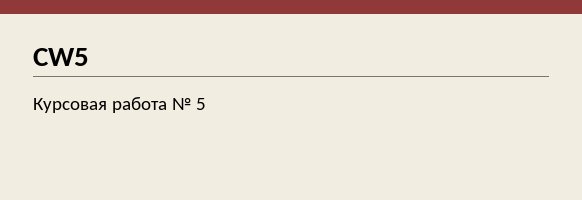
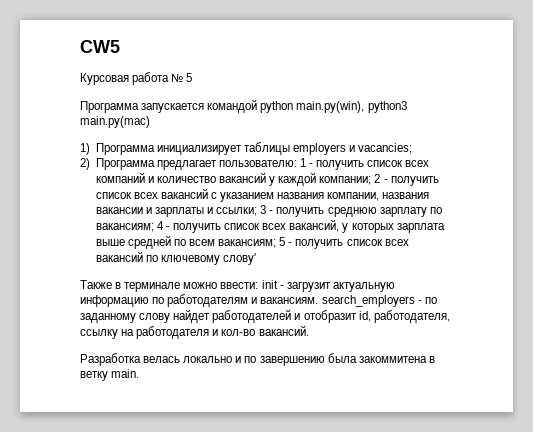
(206, 104) none -> [80,99,407,113] [80,116,150,128] [80,142,413,155] [80,158,430,170] [95,172,439,186] [95,188,430,202] [95,205,442,217] [95,219,445,233] [95,235,409,249] [95,251,257,265] [80,280,395,292] [80,294,437,307] [80,309,450,323] [80,325,309,339] [80,353,435,366] [80,369,140,381] // Программа запускается командой python main.py(win), python3 main.py(mac) // 1) Программа инициализирует таблицы employers и vacancies; // 2) Программа предлагает пользователю: 1 - получить список всех компаний и количество вакансий у каждой компании; 2 - получить список всех вакансий с указанием названия компании, названия вакансии и зарплаты и ссылки; 3 - получить среднюю зарплату по вакансиям; 4 - получить список всех вакансий, у которых зарплата выше средней по всем вакансиям; 5 - получить список всех вакансий по ключевому слову' // Также в терминале можно ввести: init - загрузит актуальную информацию по работодателям и вакансиям. search_employers - по заданному слову найдет работодателей и отобразит id, работодателя, ссылку на работодателя и кол-во вакансий. // Разработка велась локально и по завершению была закоммитена в ветку main.

